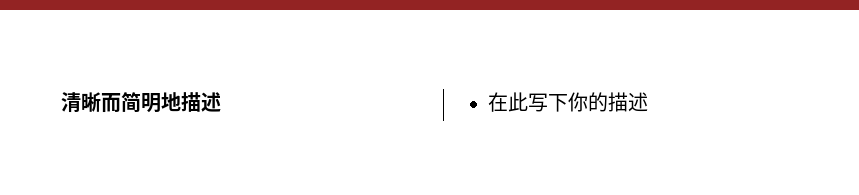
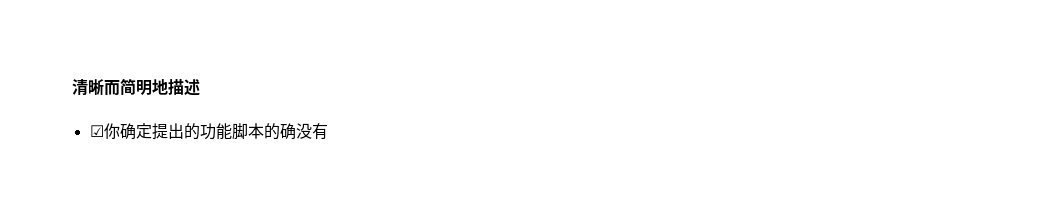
[488,92,648,112] 在此写下你的描述 -> [89,123,328,140] ☑你确定提出的功能脚本的确没有

